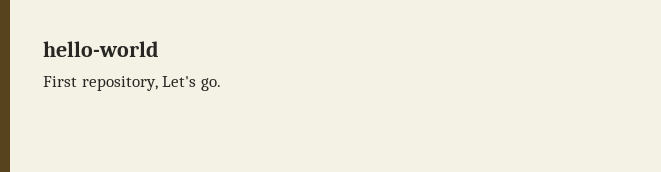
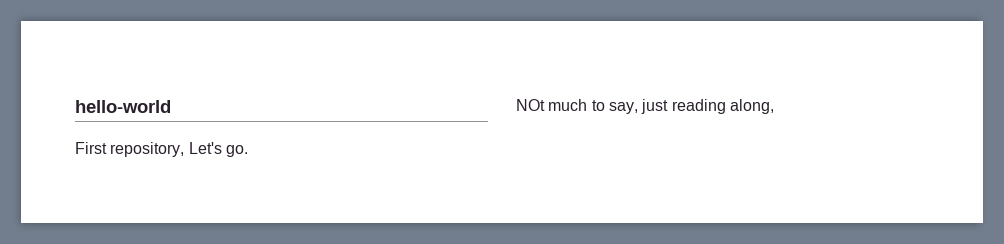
(221, 84) none -> [516,99,774,114] // NOt much to say, just reading along,

